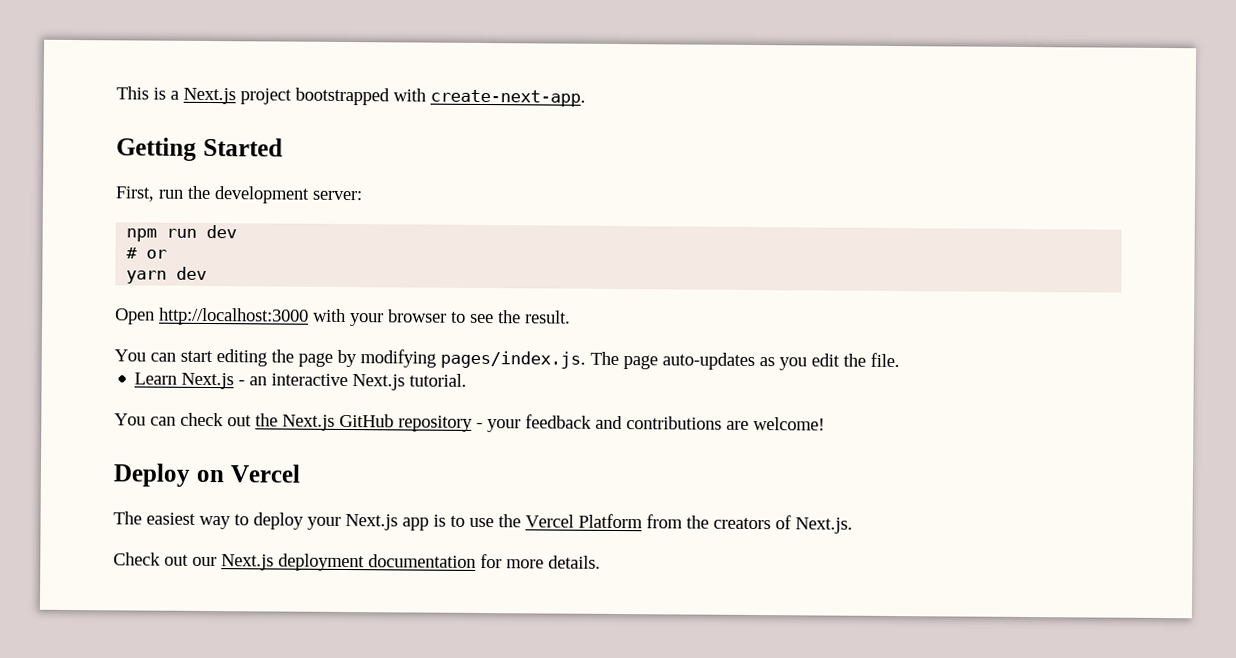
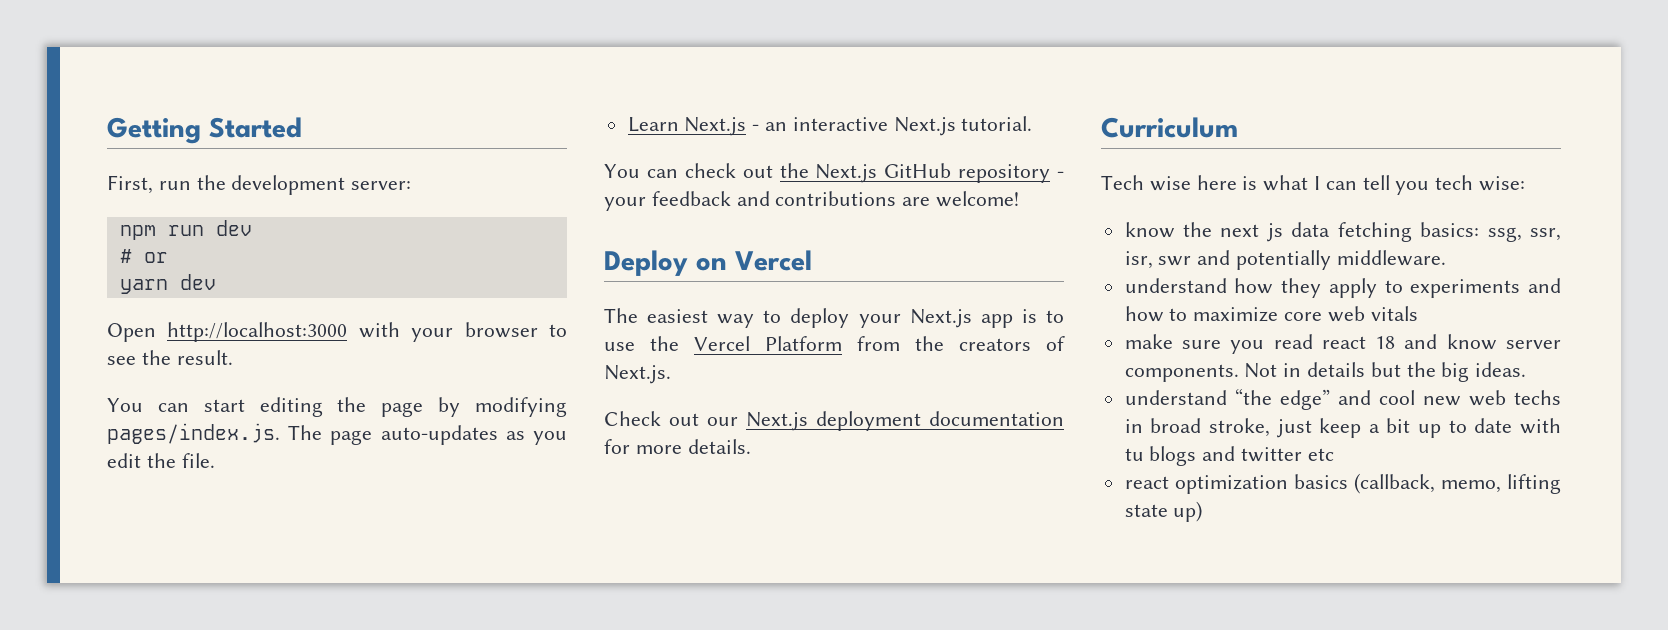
[116,86,586,107] This is a Next.js project bootstrapped with create-next-app. // -> (107, 130) none
(601, 562) none -> [1101,117,1238,138] [1101,175,1526,195] [1124,222,1561,242] [1124,250,1446,270] [1124,278,1561,298] [1124,306,1418,322] [1124,334,1561,354] [1124,362,1527,382] [1124,388,1561,410] [1124,418,1561,438] [1124,446,1334,466] [1124,473,1561,494] [1124,501,1203,522] // Curriculum // Tech wise here is what I can tell you tech wise: // know the next js data fetching basics: ssg, ssr, isr, swr and potentially middleware. // understand how they apply to experiments and how to maximize core web vitals // make sure you read react 18 and know server components. Not in details but the big ideas. // understand “the edge” and cool new web techs in broad stroke, just keep a bit up to date with tu blogs and twitter etc // react optimization basics (callback, memo, lifting state up)

